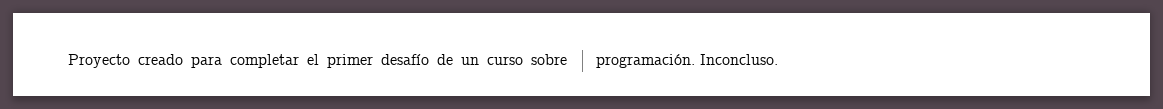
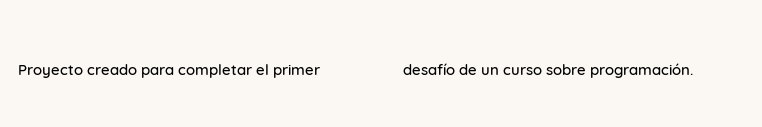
[700,54,778,65] Inconcluso. -> (694, 70) none

